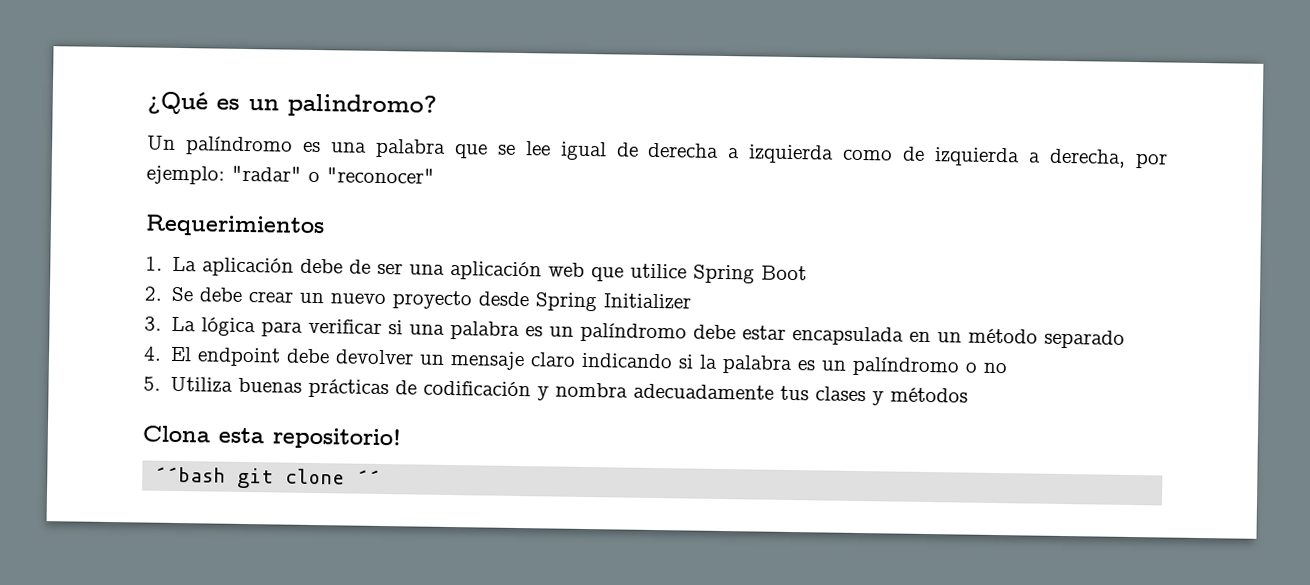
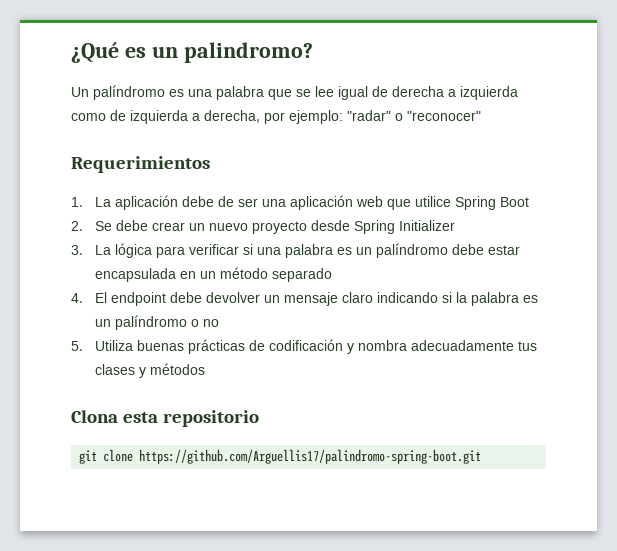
[272,427,401,450] [154,466,227,483] repositorio! // ´´bash -> [163,410,260,427] repositorio //
[356,469,382,486] ´´ -> [139,449,482,464] https://github.com/Arguellis17/palindromo-spring-boot.git

